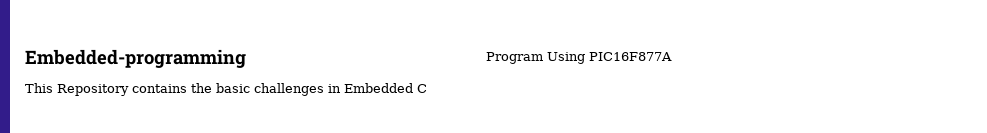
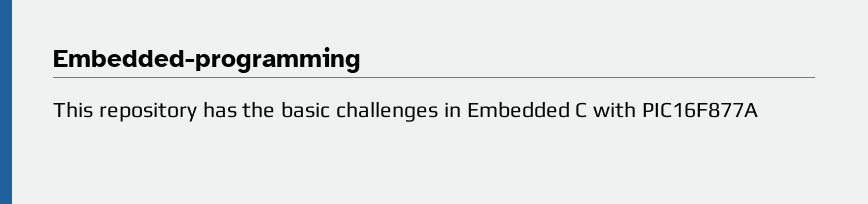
[57,84,187,96] Repository contains -> [98,101,237,122] repository has
[486,52,585,64] Program Using -> [593,101,637,118] with

